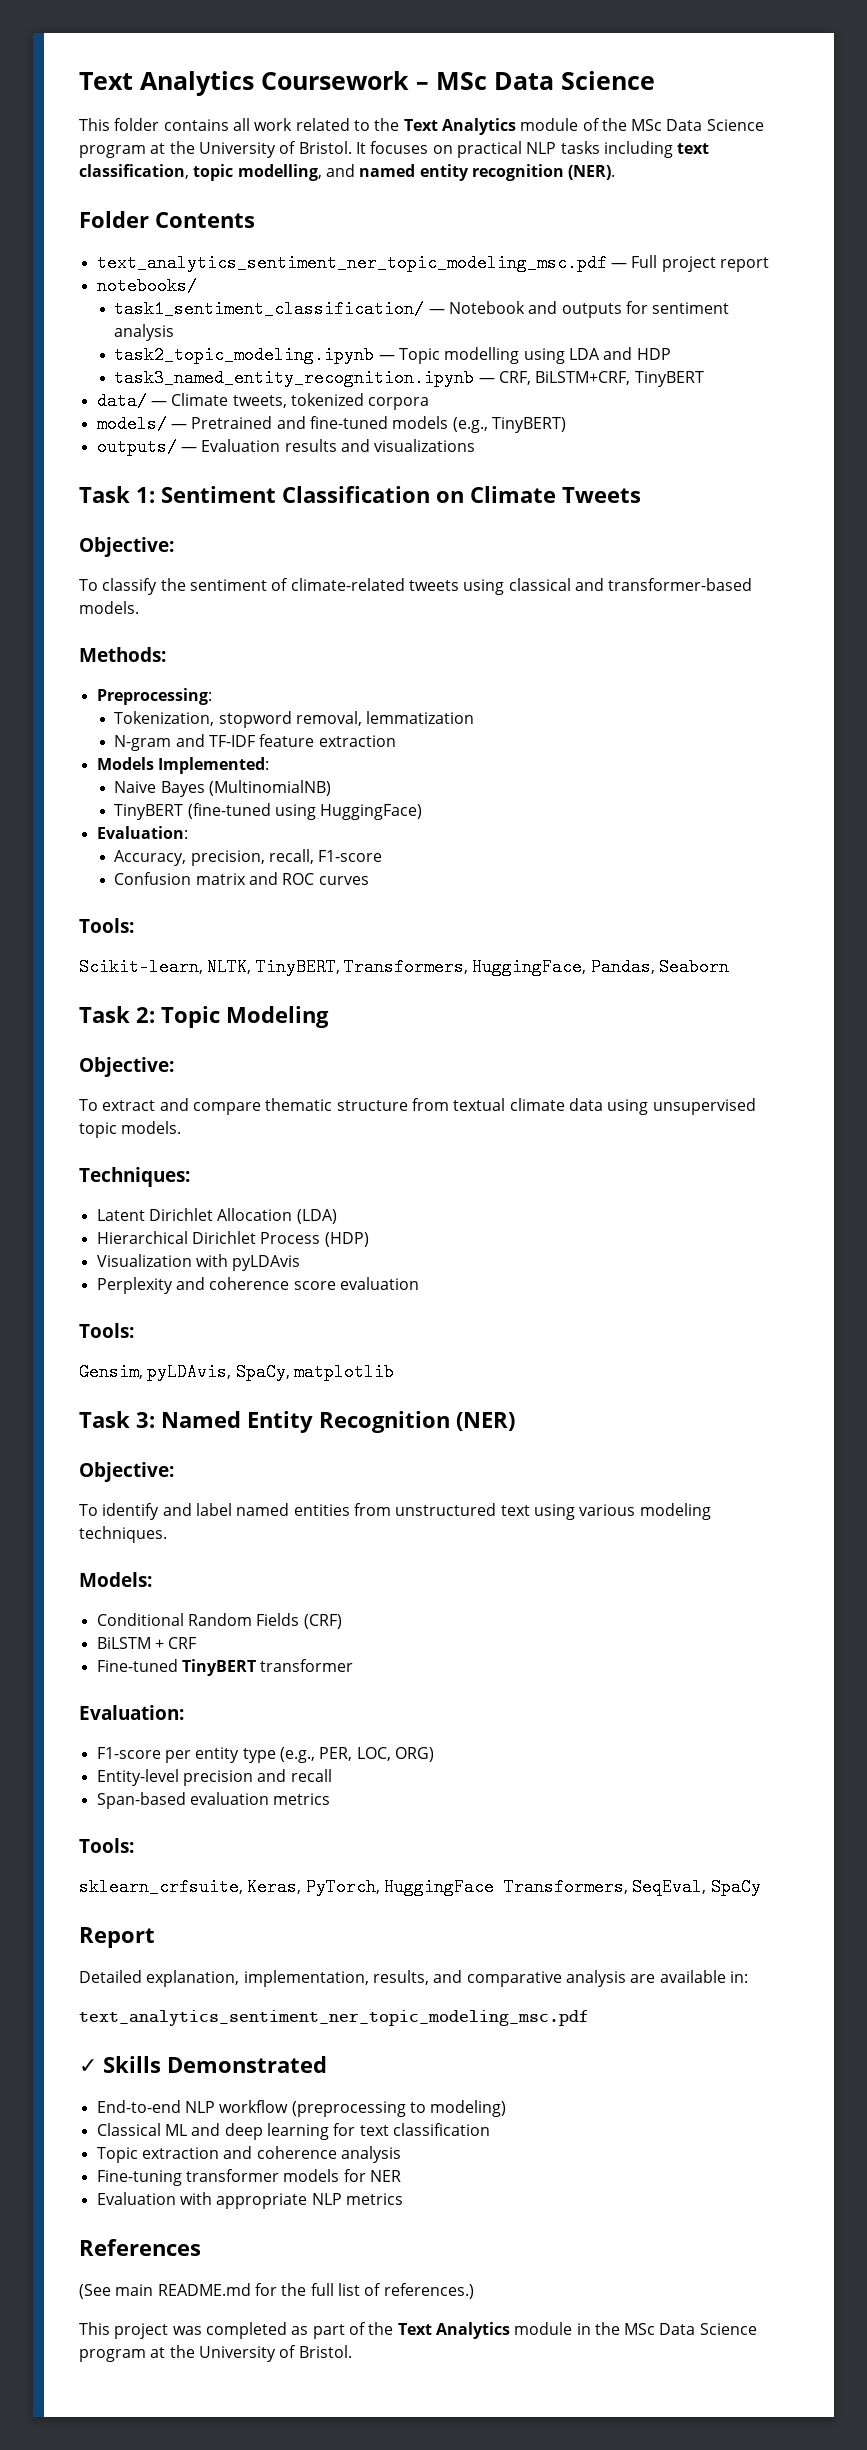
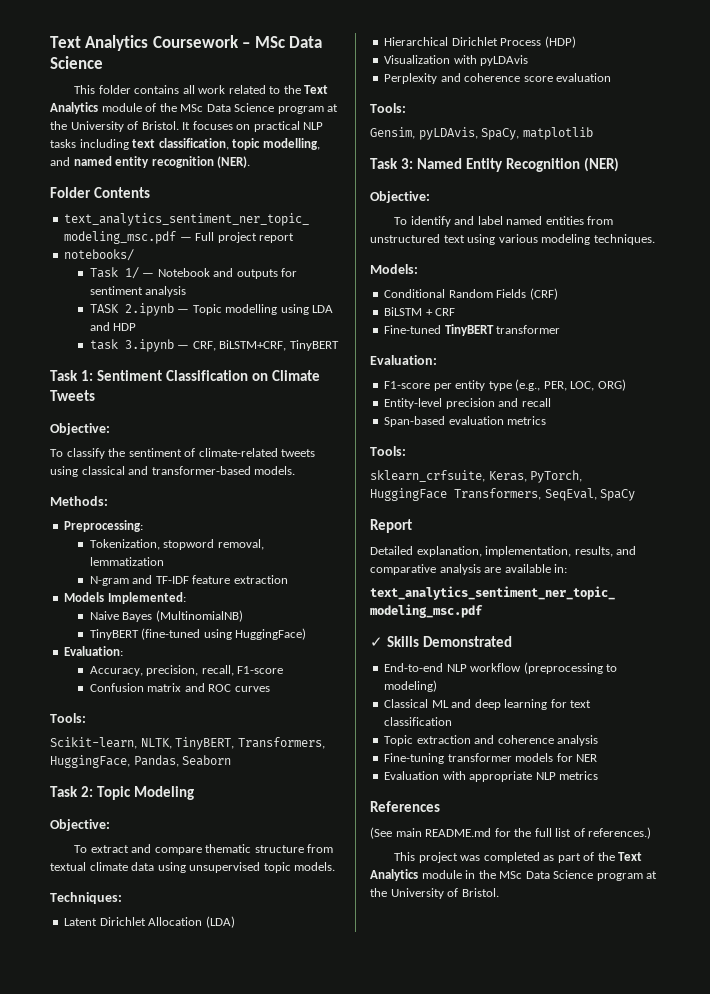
[114,300,425,318] task1_sentiment_classification/ -> [89,267,139,279] Task 1/
[114,346,375,364] task2_topic_modeling.ipynb -> [89,303,174,316] TASK 2.ipynb
[114,369,475,387] task3_named_entity_recognition.ipynb -> [89,339,174,352] task 3.ipynb
[96,392,430,410] [96,415,566,433] [96,438,476,456] // data/ — Climate tweets, tokenized corpora // models/ — Pretrained and fine-tuned models (e.g., TinyBERT) // outputs/ — Evaluation results and visualizations -> (339, 345) none

